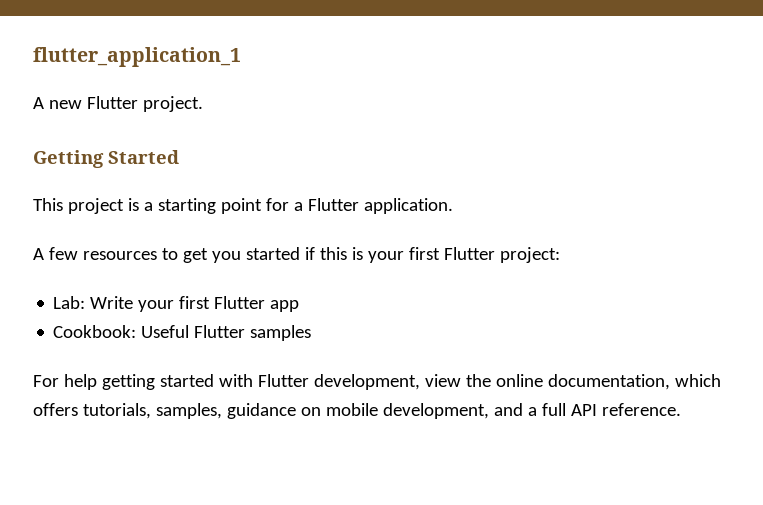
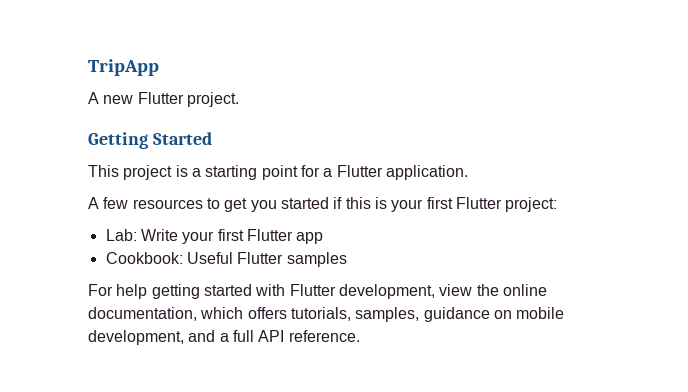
[33,47,241,67] flutter_application_1 -> [88,59,159,76] TripApp

